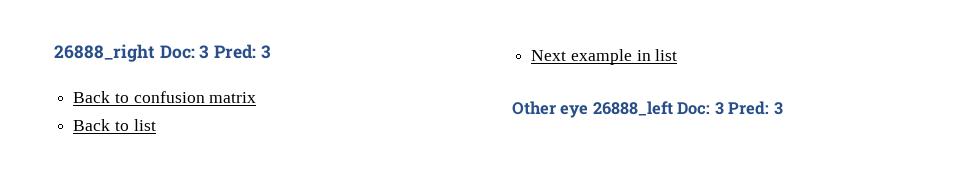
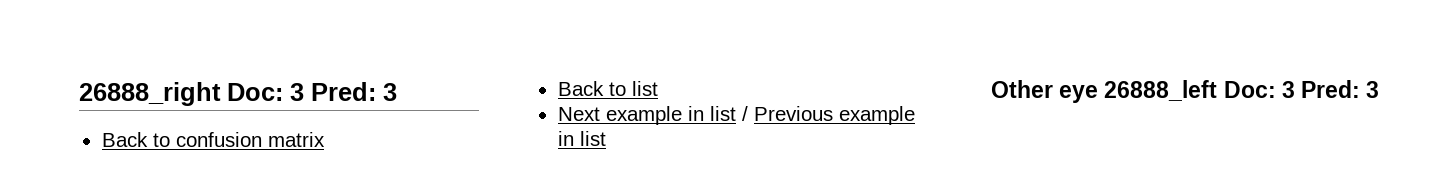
(678, 55) none -> [741,106,915,125] [557,131,606,146] / Previous example in list

